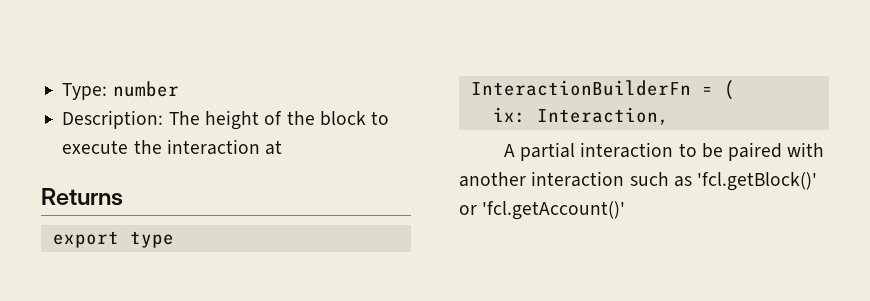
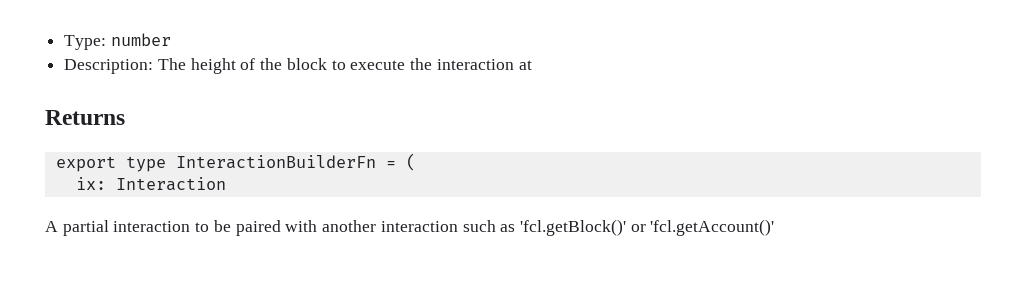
[536,107,669,125] Interaction, -> [115,177,226,191] Interaction

